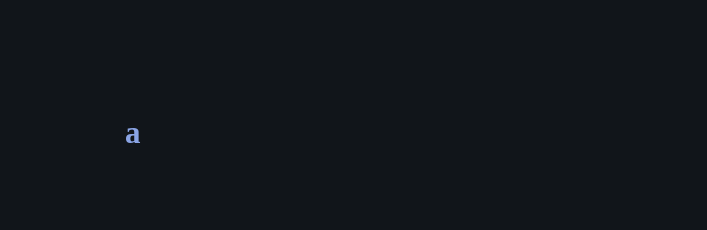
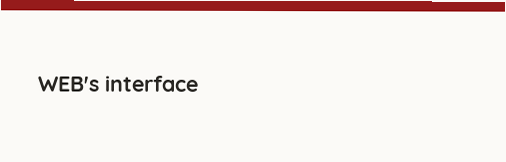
[125,128,141,143] a -> [37,75,199,92] WEB's interface

